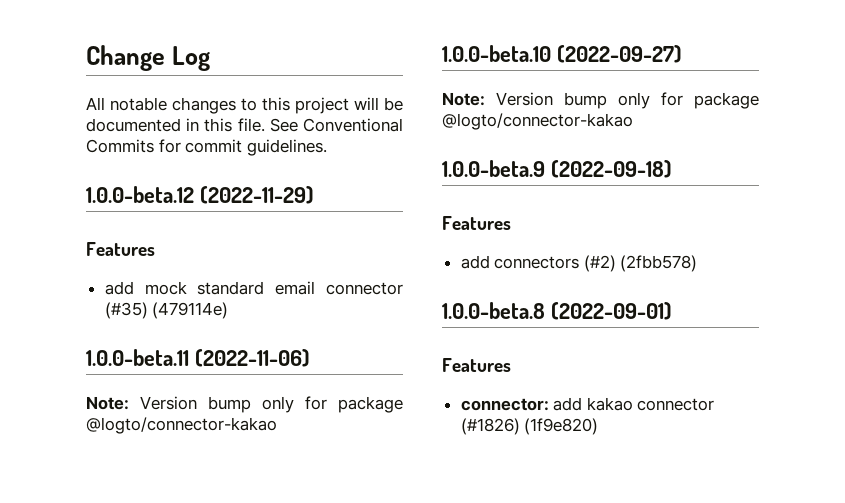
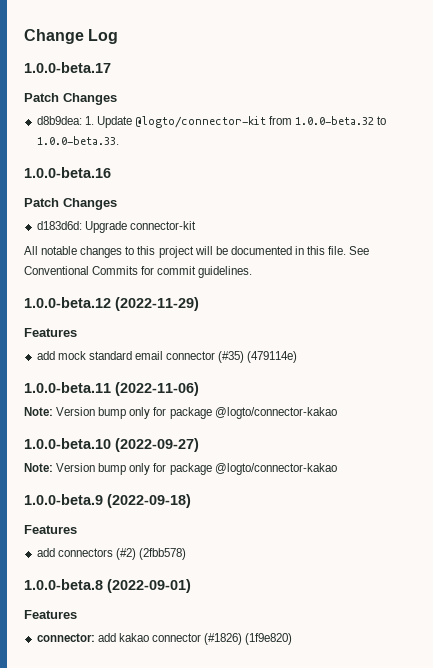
(211, 58) none -> [24,62,111,73] [24,93,117,105] [36,116,387,128] [36,136,119,145] [24,167,111,178] [24,198,117,210] [36,221,196,233] // 1.0.0-beta.17 // Patch Changes // d8b9dea: 1. Update @logto/connector-kit from 1.0.0-beta.32 to 1.0.0-beta.33. // 1.0.0-beta.16 // Patch Changes // d183d6d: Upgrade connector-kit

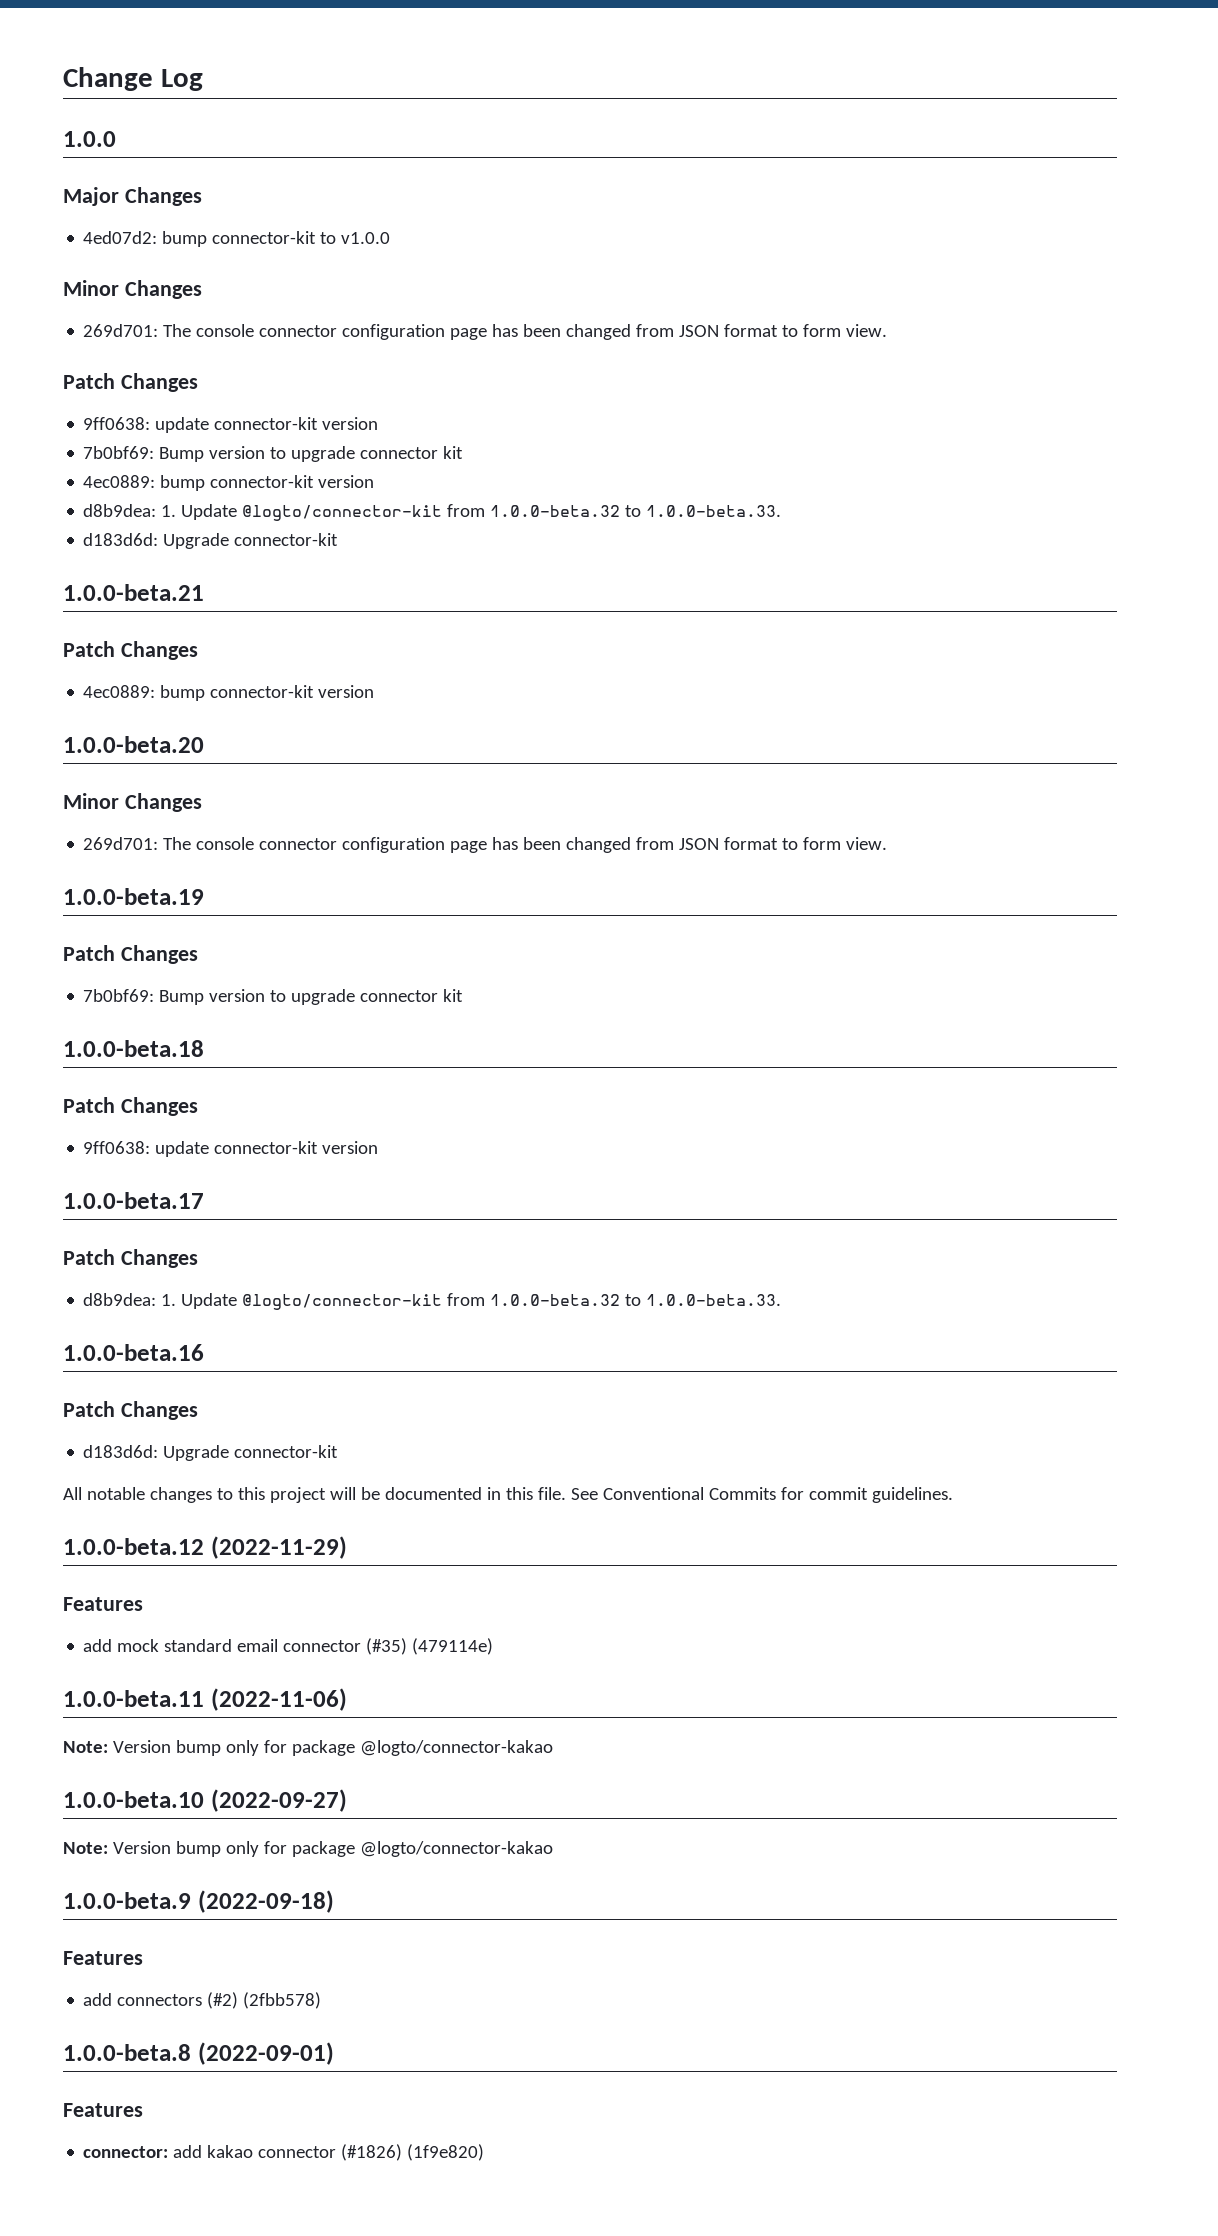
(119, 36) none -> [63,131,116,147] [63,187,202,206] [83,231,391,247] [63,280,202,299] [83,324,888,340] [63,373,198,392] [83,417,379,433] [83,446,464,462] [83,475,375,491] [83,504,782,521] [83,533,339,549] [63,584,204,601] [63,641,198,660] [83,685,375,701] [63,736,204,753] [63,793,202,812] [83,837,888,853] [63,888,204,905] [63,945,198,964] [83,989,464,1005] [63,1040,204,1057] [63,1097,198,1116] [83,1141,379,1157] // 1.0.0 // Major Changes // 4ed07d2: bump connector-kit to v1.0.0 // Minor Changes // 269d701: The console connector configuration page has been changed from JSON format to form view. // Patch Changes // 9ff0638: update connector-kit version // 7b0bf69: Bump version to upgrade connector kit // 4ec0889: bump connector-kit version // d8b9dea: 1. Update @logto/connector-kit from 1.0.0-beta.32 to 1.0.0-beta.33. // d183d6d: Upgrade connector-kit // 1.0.0-beta.21 // Patch Changes // 4ec0889: bump connector-kit version // 1.0.0-beta.20 // Minor Changes // 269d701: The console connector configuration page has been changed from JSON format to form view. // 1.0.0-beta.19 // Patch Changes // 7b0bf69: Bump version to upgrade connector kit // 1.0.0-beta.18 // Patch Changes // 9ff0638: update connector-kit version

